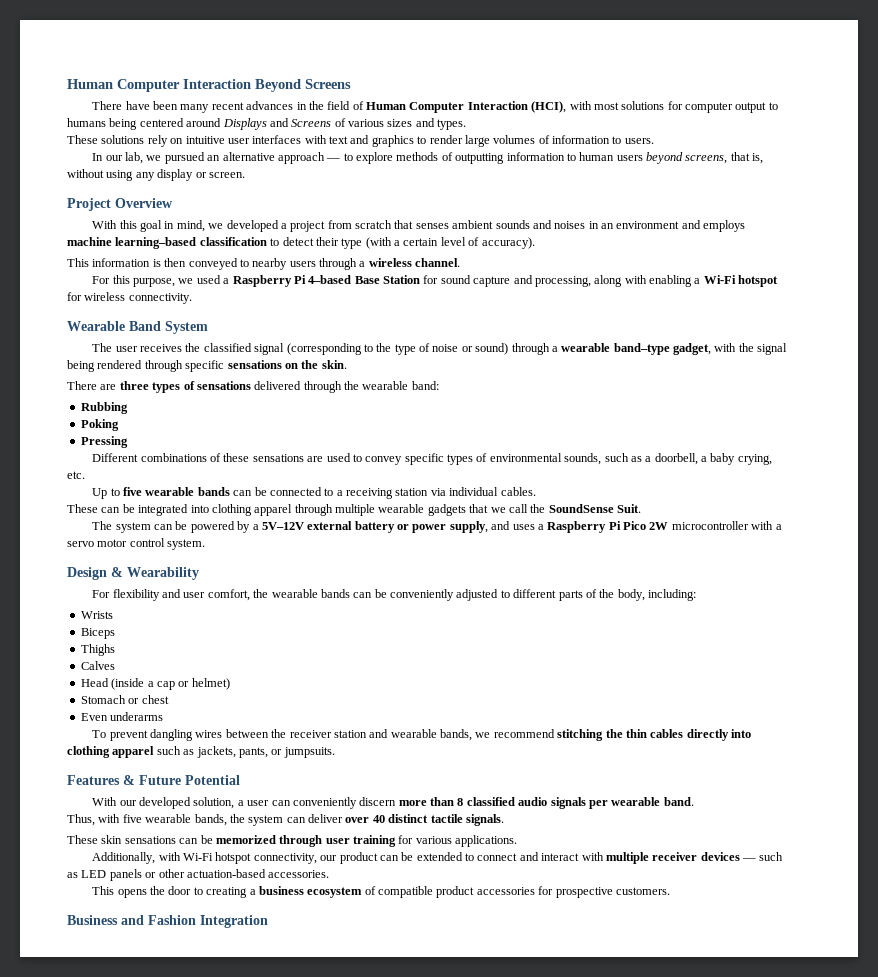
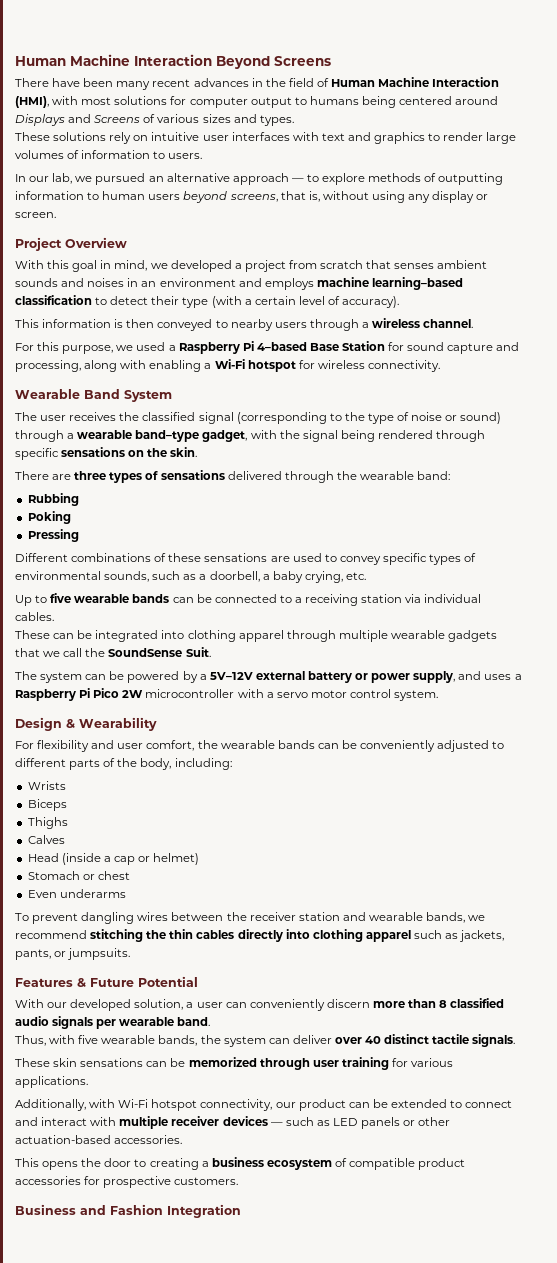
[67,79,180,92] Human Computer -> [15,54,130,66] Human Machine
[409,101,567,113] Computer Interaction (HCI), -> [378,77,500,87] [15,96,49,108] Machine Interaction (HMI),

